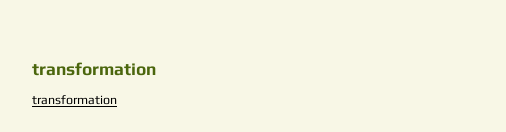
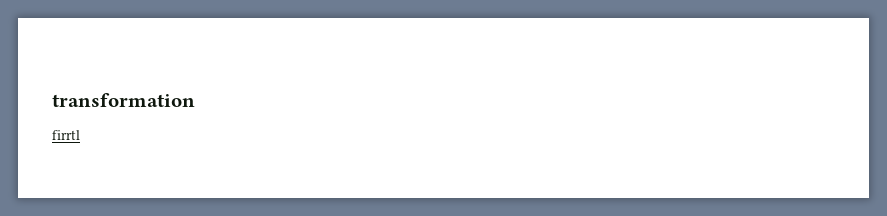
[32,95,117,105] transformation -> [52,130,80,140] firrtl

